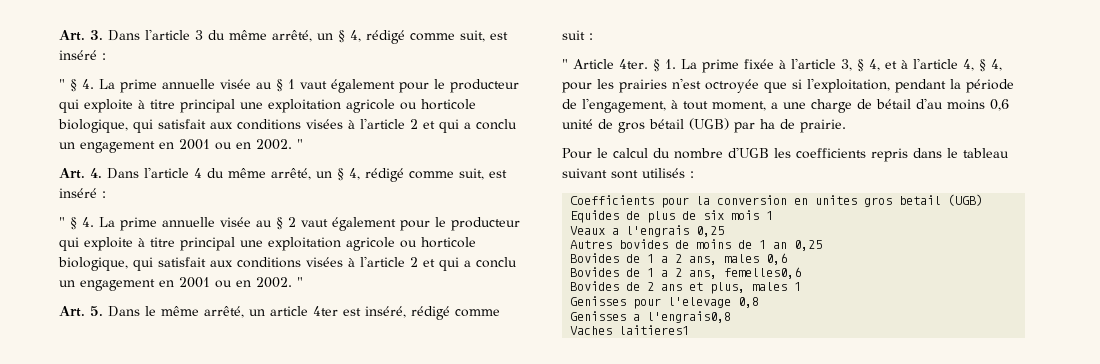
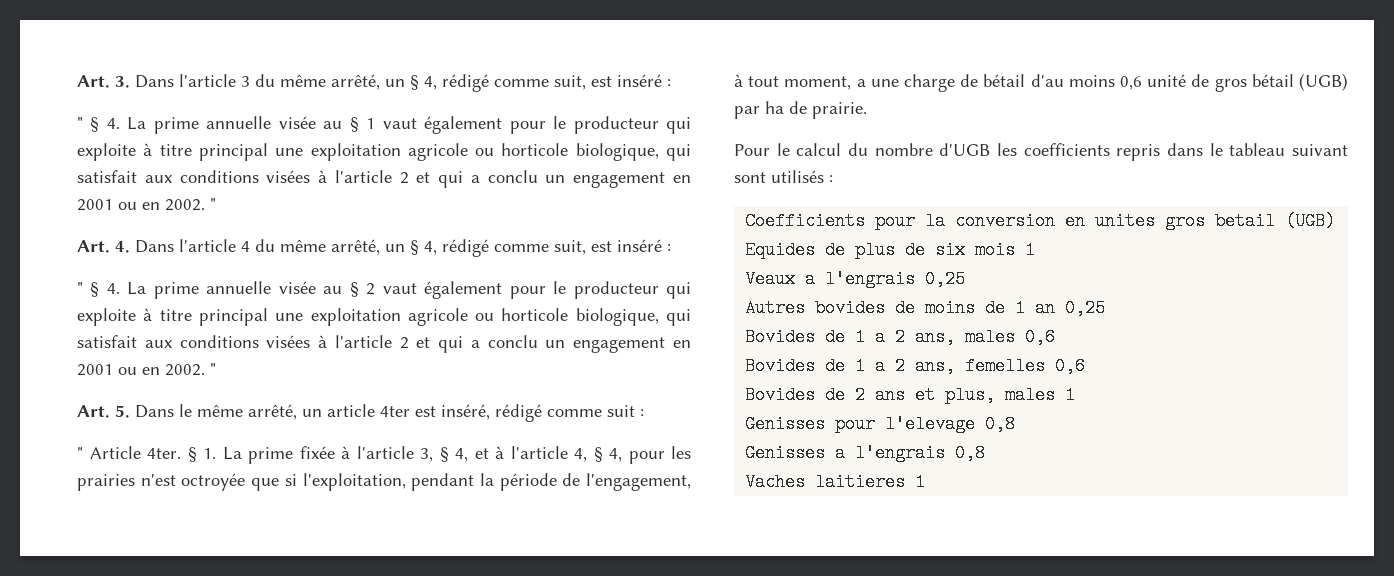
[724,267,802,279] femelles0,6 -> [965,357,1086,375] femelles 0,6
[647,311,732,323] l'engrais0,8 -> [855,444,986,462] l'engrais 0,8
[619,325,690,335] laitieres1 -> [815,473,926,491] laitieres 1

